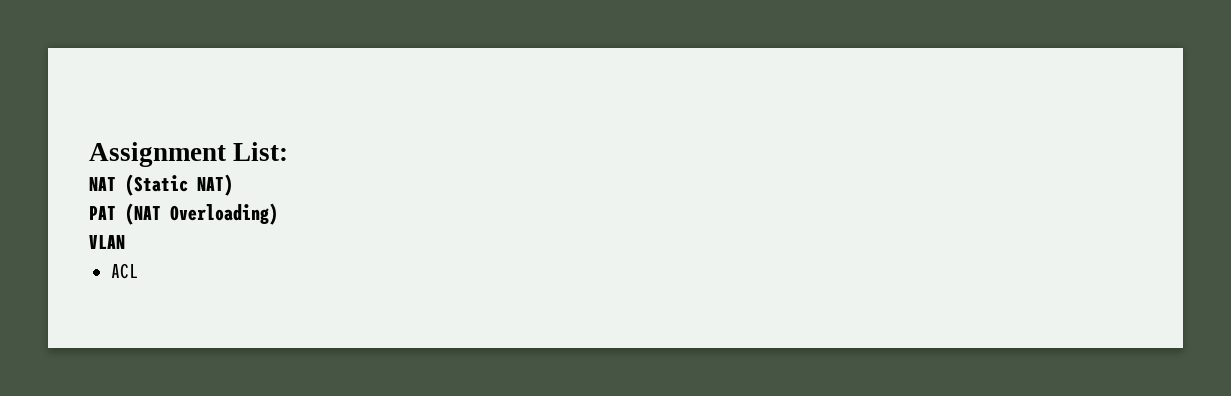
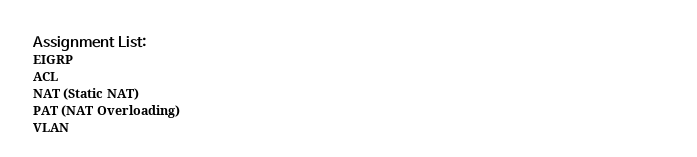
(289, 151) none -> [33,55,73,64] [33,72,58,81] // EIGRP // ACL
[111,263,138,279] // ACL -> (69, 127) none

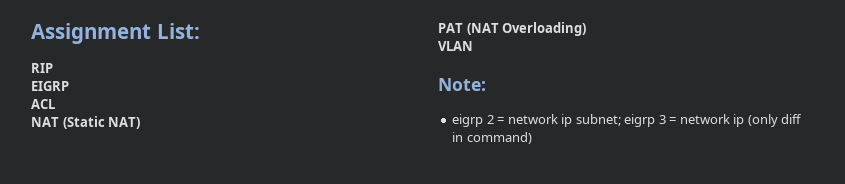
(146, 42) none -> [31,63,53,73] // RIP
(69, 127) none -> [438,78,486,91] [452,114,803,127] [452,132,532,144] // Note: // eigrp 2 = network ip subnet; eigrp 3 = network ip (only diff in command)

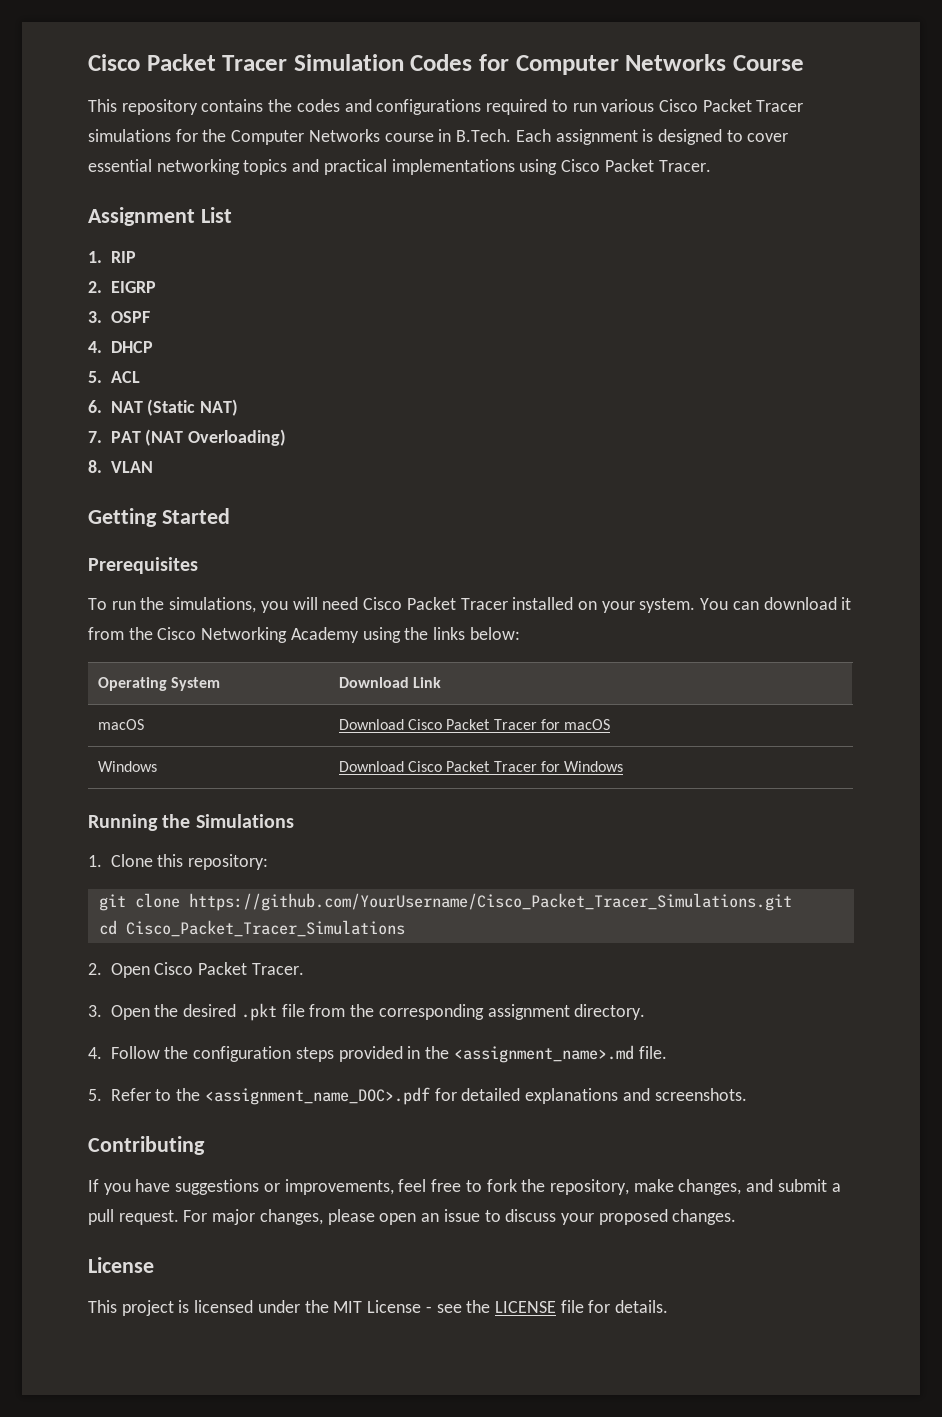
[31,23,200,44] Assignment List: // -> [88,54,804,75] [88,99,804,115] [88,129,789,145] [88,159,711,175] [88,207,232,226] [88,251,102,263] Cisco Packet Tracer Simulation Codes for Computer Networks Course // This repository contains the codes and configurations required to run various Cisco Packet Tracer simulations for the Computer Networks course in B.Tech. Each assignment is designed to cover essential networking topics and practical implementations using Cisco Packet Tracer. // Assignment List // 1.
(53, 68) none -> [88,281,102,293] 2.
(69, 86) none -> [88,311,150,323] [88,341,153,353] [88,371,102,383] 3. OSPF // 4. DHCP // 5.
(55, 104) none -> [88,400,102,413] 6.
(141, 123) none -> [88,431,102,443] 7.
(587, 29) none -> [88,460,102,473] 8.
[438,78,486,91] [452,114,803,127] [452,132,532,144] Note: // eigrp 2 = network ip subnet; eigrp 3 = network ip (only diff in command) -> [88,508,230,527] [88,557,198,574] [88,597,852,613] [88,627,520,643] [97,677,220,691] [338,677,441,688] [97,719,144,730] [338,719,611,730] [97,761,157,772] [338,761,624,772] [88,814,294,831] [88,854,269,870] [98,893,792,911] [98,920,405,937] [88,962,304,978] [88,1003,646,1021] [88,1045,667,1063] [88,1087,747,1105] [88,1136,205,1155] [88,1179,841,1195] [88,1209,737,1225] [88,1257,154,1273] [88,1300,669,1316] Getting Started // Prerequisites // To run the simulations, you will need Cisco Packet Tracer installed on your system. You can download it from the Cisco Networking Academy using the links below: // Operating System | Download Link // macOS | Download Cisco Packet Tracer for macOS // Windows | Download Cisco Packet Tracer for Windows // Running the Simulations // 1. Clone this repository: // git clone https://github.com/YourUsername/Cisco_Packet_Tracer_Simulations.git // cd Cisco_Packet_Tracer_Simulations // 2. Open Cisco Packet Tracer. // 3. Open the desired .pkt file from the corresponding assignment directory. // 4. Follow the configuration steps provided in the <assignment_name>.md file. // 5. Refer to the <assignment_name_DOC>.pdf for detailed explanations and screenshots. // Contributing // If you have suggestions or improvements, feel free to fork the repository, make changes, and submit a pull request. For major changes, please open an issue to discuss your proposed changes. // License // This project is licensed under the MIT License - see the LICENSE file for details.

